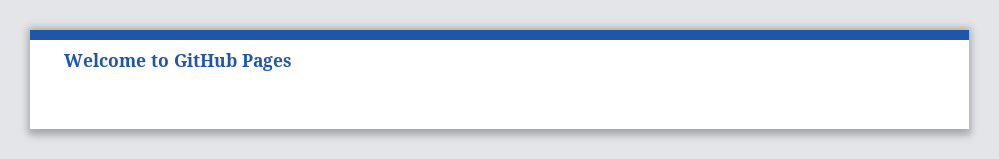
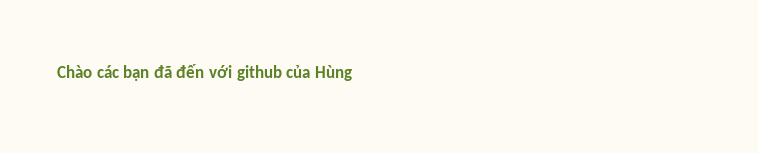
[64,53,292,71] Welcome to GitHub Pages -> [57,64,352,81] Chào các bạn đã đến với github của Hùng

